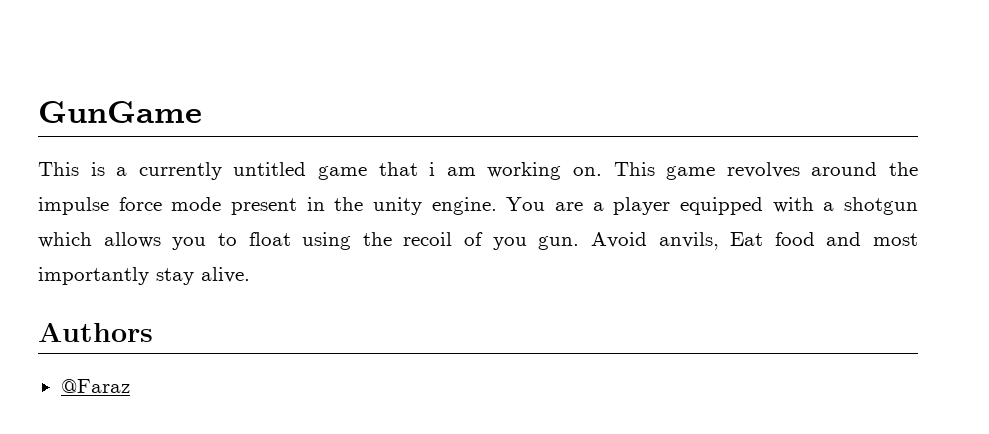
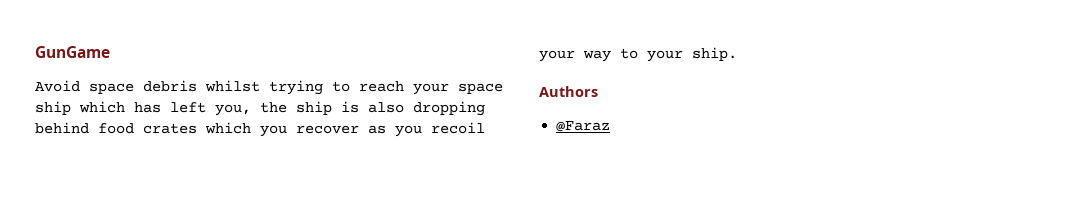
[38,162,919,180] [38,197,918,215] [38,232,918,250] [38,267,250,285] This is a currently untitled game that i am working on. This game revolves around the impulse force mode present in the unity engine. You are a player equipped with a shotgun which allows you to float using the recoil of you gun. Avoid anvils, Eat food and most importantly stay alive. -> [35,80,503,95] [35,101,485,116] [35,122,485,137] [539,47,737,62] Avoid space debris whilst trying to reach your space ship which has left you, the ship is also dropping behind food crates which you recover as you recoil your way to your ship.

